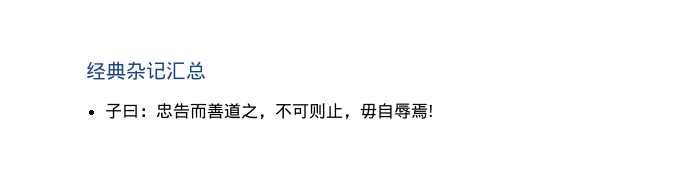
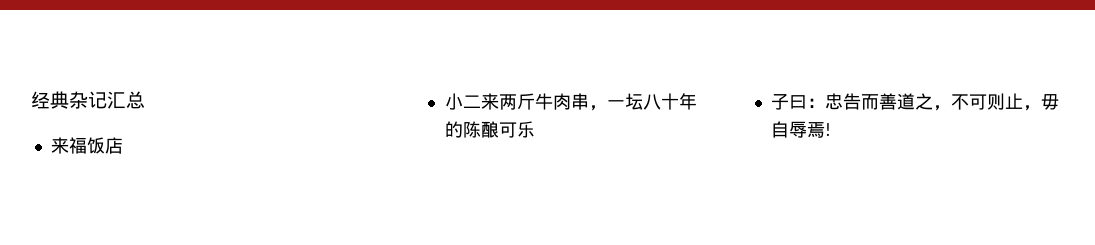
(206, 70) none -> [50,137,123,154] [444,93,697,111] [444,121,535,138] // 来福饭店 // 小二来两斤牛肉串，一坛八十年的陈酿可乐

